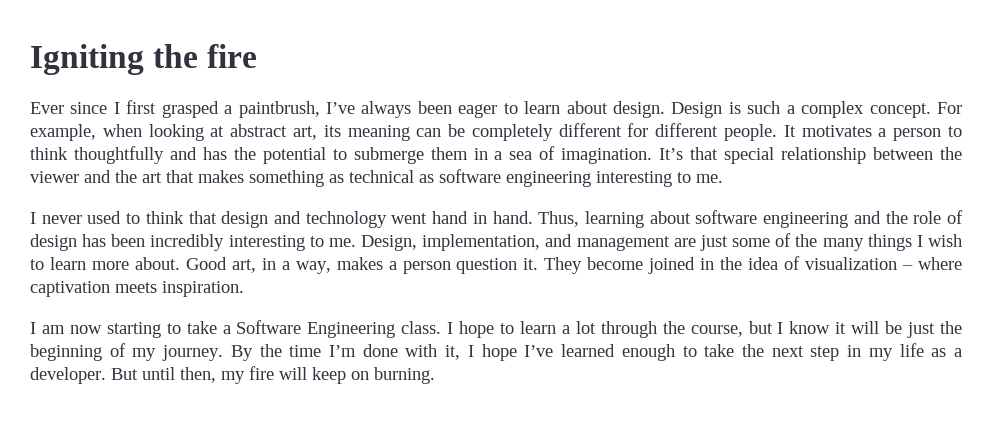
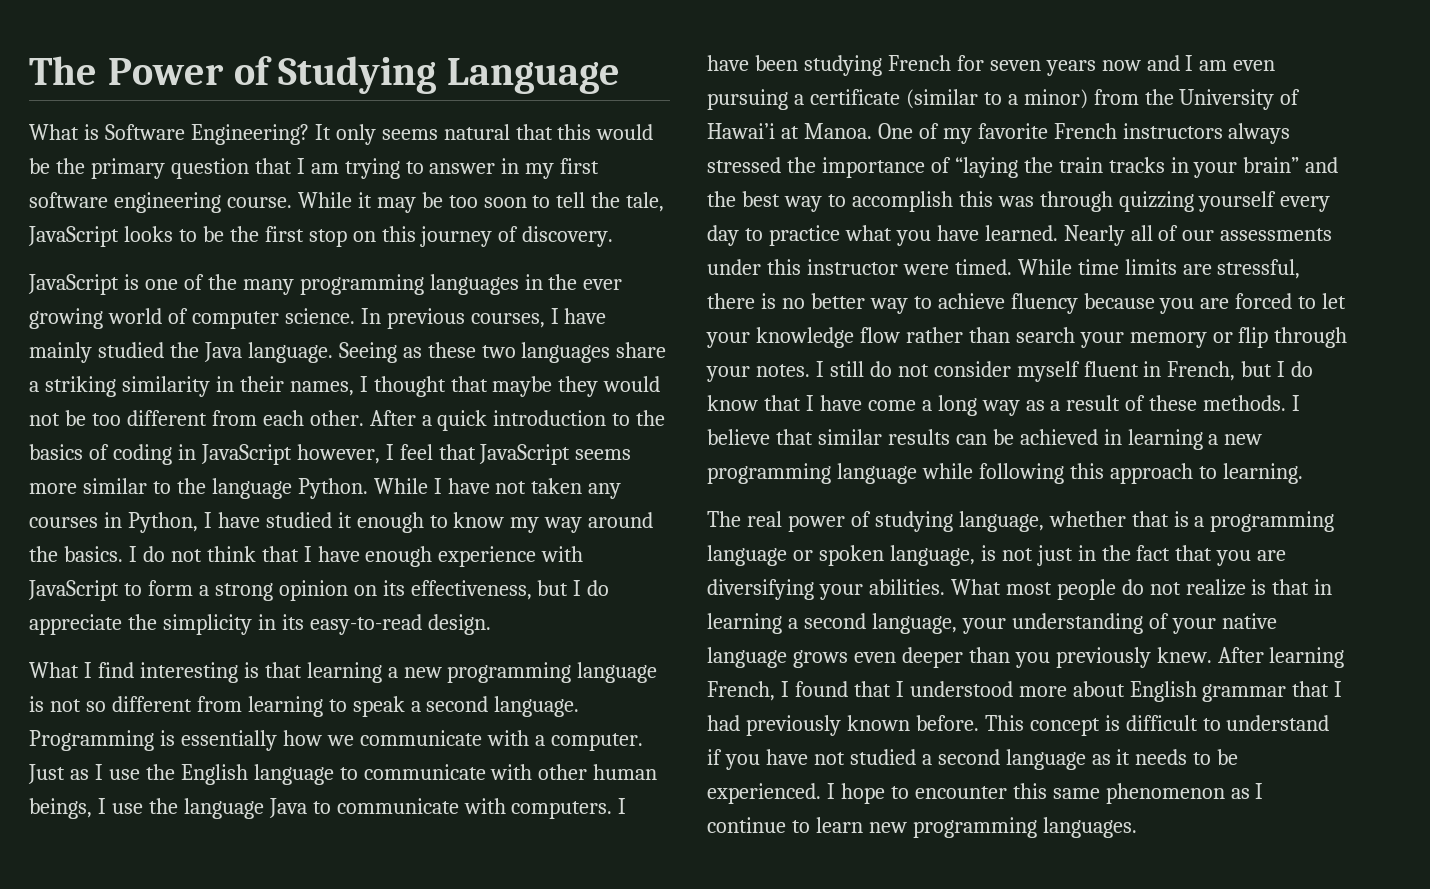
[30,44,258,75] [30,100,963,118] [30,123,962,141] [30,146,962,164] [30,169,723,187] [30,210,963,228] [30,233,962,251] [30,256,962,274] [30,281,244,297] [30,320,962,338] [30,343,963,361] [30,366,435,384] Igniting the fire // Ever since I first grasped a paintbrush, I’ve always been eager to learn about design. Design is such a complex concept. For example, when looking at abstract art, its meaning can be completely different for different people. It motivates a person to think thoughtfully and has the potential to submerge them in a sea of imagination. It’s that special relationship between the viewer and the art that makes something as technical as software engineering interesting to me. // I never used to think that design and technology went hand in hand. Thus, learning about software engineering and the role of design has been incredibly interesting to me. Design, implementation, and management are just some of the many things I wish to learn more about. Good art, in a way, makes a person question it. They become joined in the idea of visualization – where captivation meets inspiration. // I am now starting to take a Software Engineering class. I hope to learn a lot through the course, but I know it will be just the beginning of my journey. By the time I’m done with it, I hope I’ve learned enough to take the next step in my life as a developer. But until then, my fire will keep on burning. -> [29,56,621,94] [29,124,654,145] [29,158,600,179] [29,192,665,213] [28,226,614,247] [28,274,623,295] [29,308,607,329] [29,342,667,363] [29,376,661,397] [29,410,666,431] [29,444,632,465] [29,478,622,499] [29,512,654,533] [29,546,584,567] [28,580,610,601] [29,614,491,635] [29,662,658,683] [29,696,580,717] [29,730,643,751] [28,764,658,785] [29,798,627,819] [707,55,1276,76] [707,89,1301,110] [707,123,1291,144] [707,157,1339,178] [707,191,1331,212] [707,225,1333,246] [707,259,1301,279] [707,293,1347,314] [706,327,1348,348] [706,361,1314,382] [707,395,1301,416] [707,429,1263,450] [707,463,1303,484] [707,511,1335,532] [707,545,1287,566] [707,579,1333,600] [707,613,1277,634] [707,647,1345,668] [707,681,1343,702] [707,715,1330,736] [707,749,1239,770] [707,783,1264,804] [707,817,1137,838] The Power of Studying Language // What is Software Engineering? It only seems natural that this would be the primary question that I am trying to answer in my first software engineering course. While it may be too soon to tell the tale, JavaScript looks to be the first stop on this journey of discovery. // JavaScript is one of the many programming languages in the ever growing world of computer science. In previous courses, I have mainly studied the Java language. Seeing as these two languages share a striking similarity in their names, I thought that maybe they would not be too different from each other. After a quick introduction to the basics of coding in JavaScript however, I feel that JavaScript seems more similar to the language Python. While I have not taken any courses in Python, I have studied it enough to know my way around the basics. I do not think that I have enough experience with JavaScript to form a strong opinion on its effectiveness, but I do appreciate the simplicity in its easy-to-read design. // What I find interesting is that learning a new programming language is not so different from learning to speak a second language. Programming is essentially how we communicate with a computer. Just as I use the English language to communicate with other human beings, I use the language Java to communicate with computers. I have been studying French for seven years now and I am even pursuing a certificate (similar to a minor) from the University of Hawai’i at Manoa. One of my favorite French instructors always stressed the importance of “laying the train tracks in your brain” and the best way to accomplish this was through quizzing yourself every day to practice what you have learned. Nearly all of our assessments under this instructor were timed. While time limits are stressful, there is no better way to achieve fluency because you are forced to let your knowledge flow rather than search your memory or flip through your notes. I still do not consider myself fluent in French, but I do know that I have come a long way as a result of these methods. I believe that similar results can be achieved in learning a new programming language while following this approach to learning. // The real power of studying language, whether that is a programming language or spoken language, is not just in the fact that you are diversifying your abilities. What most people do not realize is that in learning a second language, your understanding of your native language grows even deeper than you previously knew. After learning French, I found that I understood more about English grammar that I had previously known before. This concept is difficult to understand if you have not studied a second language as it needs to be experienced. I hope to encounter this same phenomenon as I continue to learn new programming languages.

